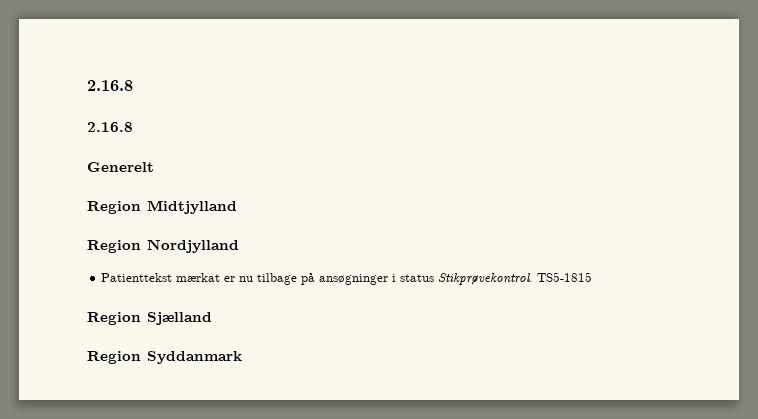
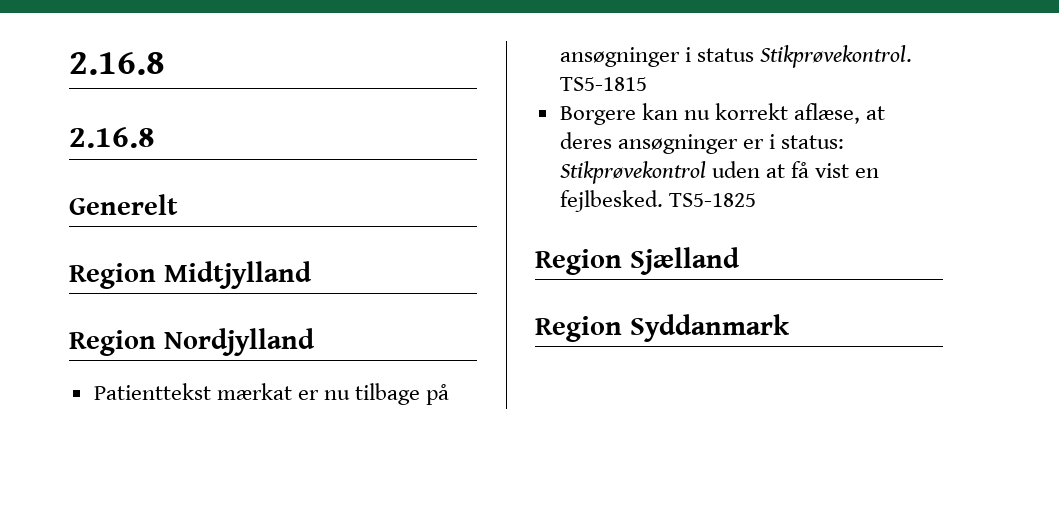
(593, 277) none -> [559,103,886,125] [559,132,845,154] [559,161,880,184] [559,190,756,212] // Borgere kan nu korrekt aflæse, at deres ansøgninger er i status: Stikprøvekontrol uden at få vist en fejlbesked. TS5-1825

